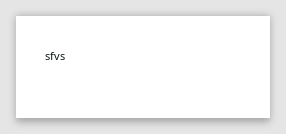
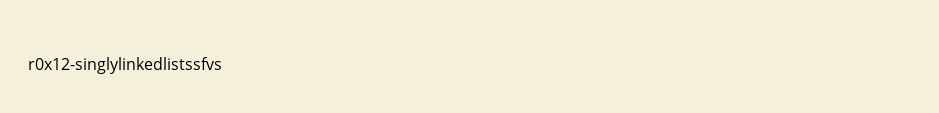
[45,52,65,60] sfvs -> [28,57,222,74] r0x12-singlylinkedlistssfvs

